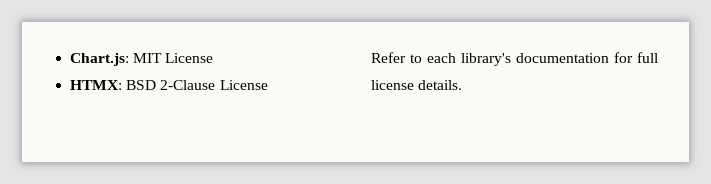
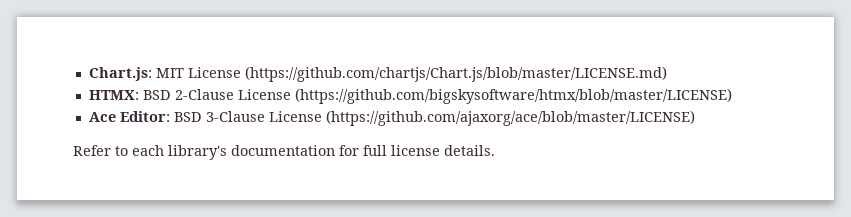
(214, 58) none -> [244,66,667,82] (https://github.com/chartjs/Chart.js/blob/master/LICENSE.md)
(268, 85) none -> [294,88,732,104] [88,110,695,126] (https://github.com/bigskysoftware/htmx/blob/master/LICENSE) // Ace Editor: BSD 3-Clause License (https://github.com/ajaxorg/ace/blob/master/LICENSE)

